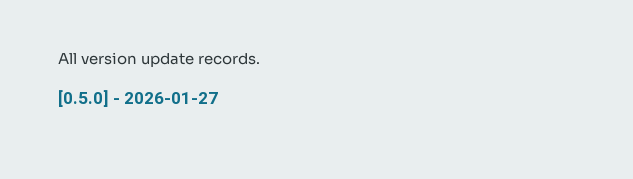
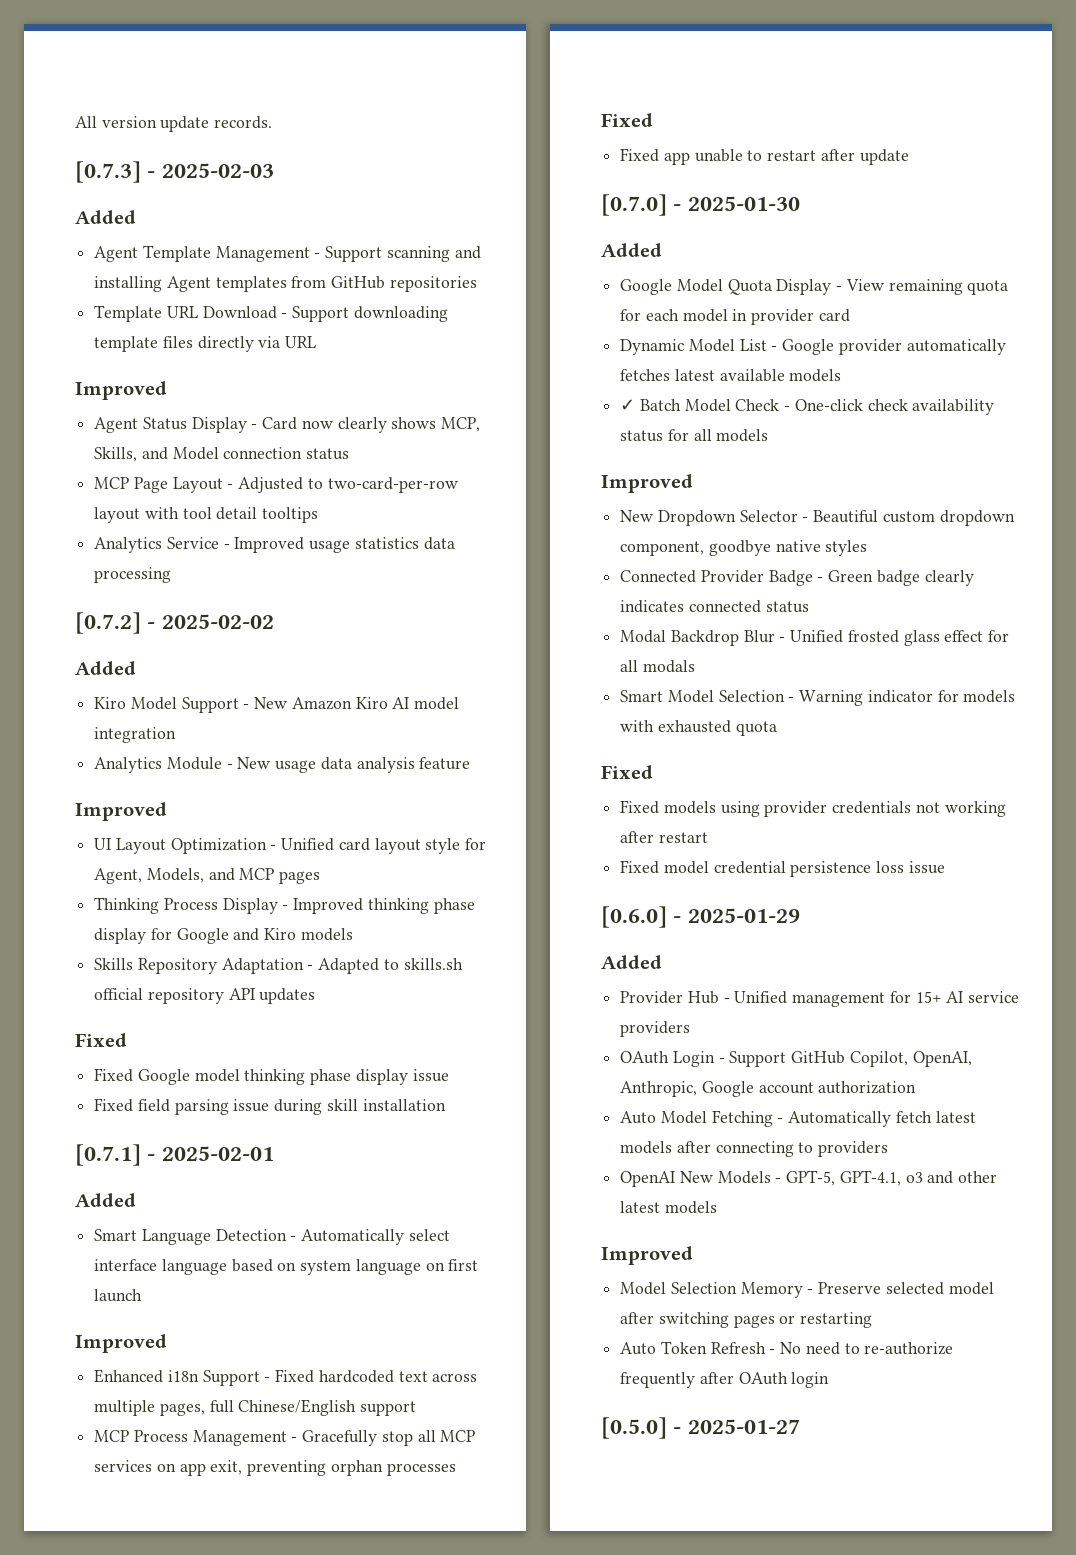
(261, 59) none -> [75,161,274,183] [75,210,136,224] [94,245,481,262] [94,276,477,292] [94,305,448,322] [94,336,317,352] [75,381,167,400] [94,417,481,433] [94,447,350,462] [94,477,458,493] [94,507,319,523] [94,537,455,553] [94,567,172,583] [75,612,274,634] [75,661,136,675] [94,697,460,713] [94,727,177,743] [94,757,471,773] [75,802,167,821] [94,838,487,854] [94,868,321,884] [94,897,475,914] [94,928,353,944] [94,958,463,974] [94,988,316,1004] [75,1033,127,1047] [94,1068,449,1085] [94,1098,446,1115] [75,1144,274,1166] [75,1193,136,1207] [94,1229,450,1245] [94,1259,479,1275] [94,1289,143,1302] [75,1334,167,1353] [94,1369,478,1386] [94,1399,417,1416] [94,1430,476,1446] [94,1460,456,1476] [601,113,653,127] [620,148,909,165] [601,194,800,216] [601,243,662,257] [620,279,1009,295] [620,309,850,325] [620,339,1006,355] [620,369,842,382] [620,399,995,415] [620,429,769,442] [601,474,693,493] [620,510,1015,526] [620,540,868,556] [620,570,974,586] [620,600,809,613] [620,630,1010,646] [620,660,695,673] [620,690,1016,706] [620,720,777,736] [601,765,653,779] [620,800,1006,817] [620,831,708,843] [620,860,945,877] [601,906,800,928] [601,955,662,969] [620,991,1020,1007] [620,1021,691,1037] [620,1051,972,1067] [620,1081,917,1097] [620,1110,976,1127] [620,1141,889,1157] [620,1170,998,1187] [620,1201,717,1214] [601,1246,693,1265] [620,1282,994,1298] [620,1312,873,1328] [620,1341,954,1355] [620,1372,830,1388] // [0.7.3] - 2025-02-03 // Added // Agent Template Management - Support scanning and installing Agent templates from GitHub repositories // Template URL Download - Support downloading template files directly via URL // Improved // Agent Status Display - Card now clearly shows MCP, Skills, and Model connection status // MCP Page Layout - Adjusted to two-card-per-row layout with tool detail tooltips // Analytics Service - Improved usage statistics data processing // [0.7.2] - 2025-02-02 // Added // Kiro Model Support - New Amazon Kiro AI model integration // Analytics Module - New usage data analysis feature // Improved // UI Layout Optimization - Unified card layout style for Agent, Models, and MCP pages // Thinking Process Display - Improved thinking phase display for Google and Kiro models // Skills Repository Adaptation - Adapted to skills.sh official repository API updates // Fixed // Fixed Google model thinking phase display issue // Fixed field parsing issue during skill installation // [0.7.1] - 2025-02-01 // Added // Smart Language Detection - Automatically select interface language based on system language on first launch // Improved // Enhanced i18n Support - Fixed hardcoded text across multiple pages, full Chinese/English support // MCP Process Management - Gracefully stop all MCP services on app exit, preventing orphan processes // Fixed // Fixed app unable to restart after update // [0.7.0] - 2025-01-30 // Added // Google Model Quota Display - View remaining quota for each model in provider card // Dynamic Model List - Google provider automatically fetches latest available models // ✓ Batch Model Check - One-click check availability status for all models // Improved // New Dropdown Selector - Beautiful custom dropdown component, goodbye native styles // Connected Provider Badge - Green badge clearly indicates connected status // Modal Backdrop Blur - Unified frosted glass effect for all modals // Smart Model Selection - Warning indicator for models with exhausted quota // Fixed // Fixed models using provider credentials not working after restart // Fixed model credential persistence loss issue // [0.6.0] - 2025-01-29 // Added // Provider Hub - Unified management for 15+ AI service providers // OAuth Login - Support GitHub Copilot, OpenAI, Anthropic, Google account authorization // Auto Model Fetching - Automatically fetch latest models after connecting to providers // OpenAI New Models - GPT-5, GPT-4.1, o3 and other latest models // Improved // Model Selection Memory - Preserve selected model after switching pages or restarting // Auto Token Refresh - No need to re-authorize frequently after OAuth login
[124,92,219,104] 2026-01-27 -> [687,1419,800,1434] 2025-01-27

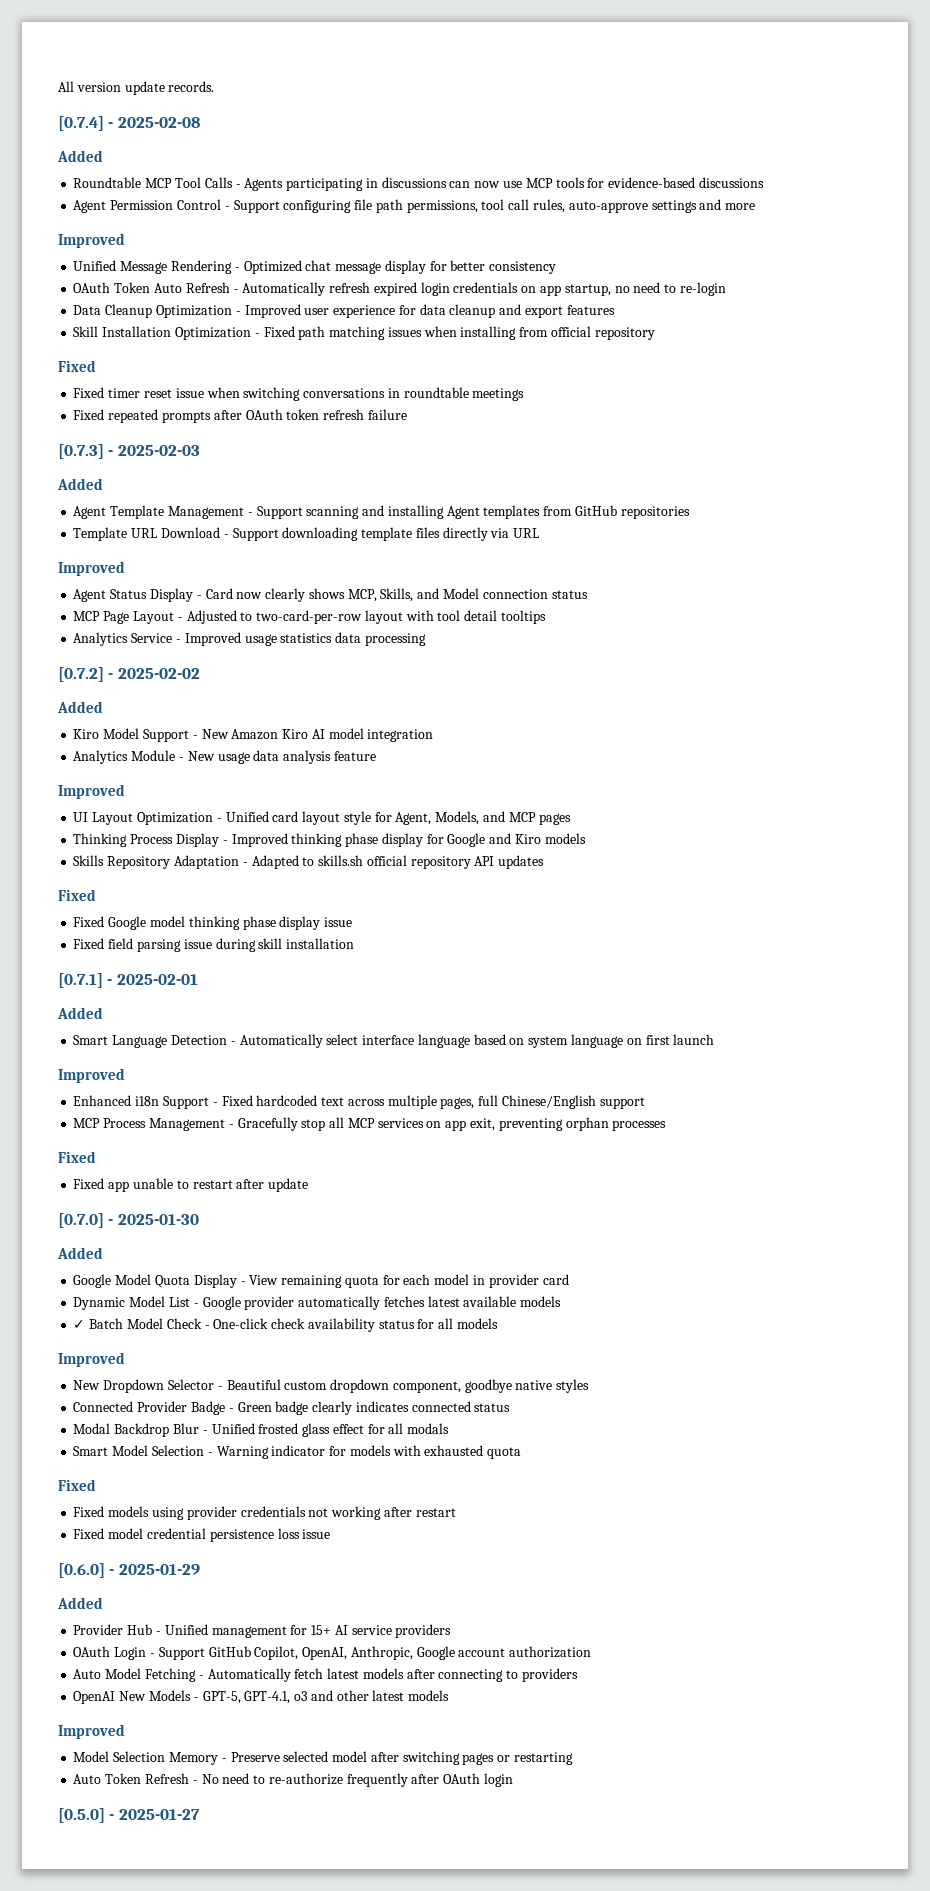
(273, 122) none -> [58,116,200,131] [57,150,103,162] [73,177,764,191] [73,199,756,213] [58,233,125,248] [73,260,557,274] [73,282,726,296] [73,304,615,318] [73,326,655,340] [58,360,96,372] [73,387,525,401] [73,409,407,423] // [0.7.4] - 2025-02-08 // Added // Roundtable MCP Tool Calls - Agents participating in discussions can now use MCP tools for evidence-based discussions // Agent Permission Control - Support configuring file path permissions, tool call rules, auto-approve settings and more // Improved // Unified Message Rendering - Optimized chat message display for better consistency // OAuth Token Auto Refresh - Automatically refresh expired login credentials on app startup, no need to re-login // Data Cleanup Optimization - Improved user experience for data cleanup and export features // Skill Installation Optimization - Fixed path matching issues when installing from official repository // Fixed // Fixed timer reset issue when switching conversations in roundtable meetings // Fixed repeated prompts after OAuth token refresh failure

